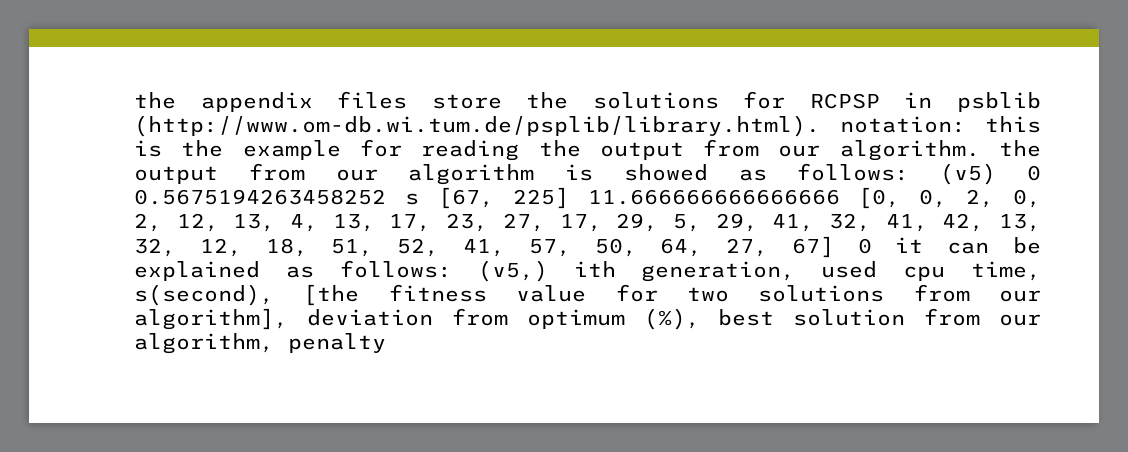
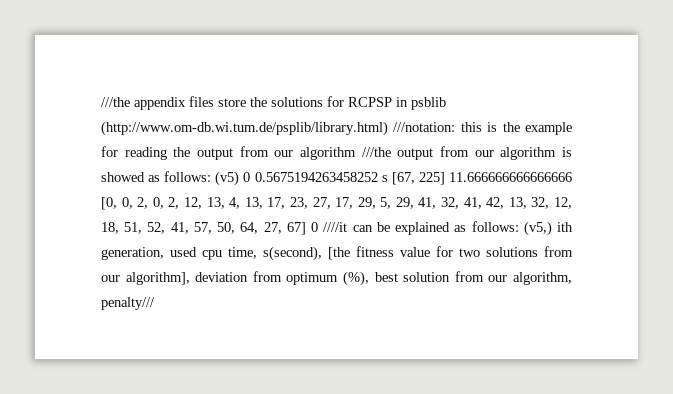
[134,92,176,109] the -> [101,97,130,107] ///the
[134,115,966,137] (http://www.om-db.wi.tum.de/psplib/library.html). notation: -> [101,121,456,136] (http://www.om-db.wi.tum.de/psplib/library.html) ///notation:
[839,140,1041,161] algorithm. the -> [300,147,391,160] algorithm ///the
[895,237,924,253] it -> [323,222,348,232] ////it
[288,333,386,353] penalty -> [101,297,155,310] penalty///

